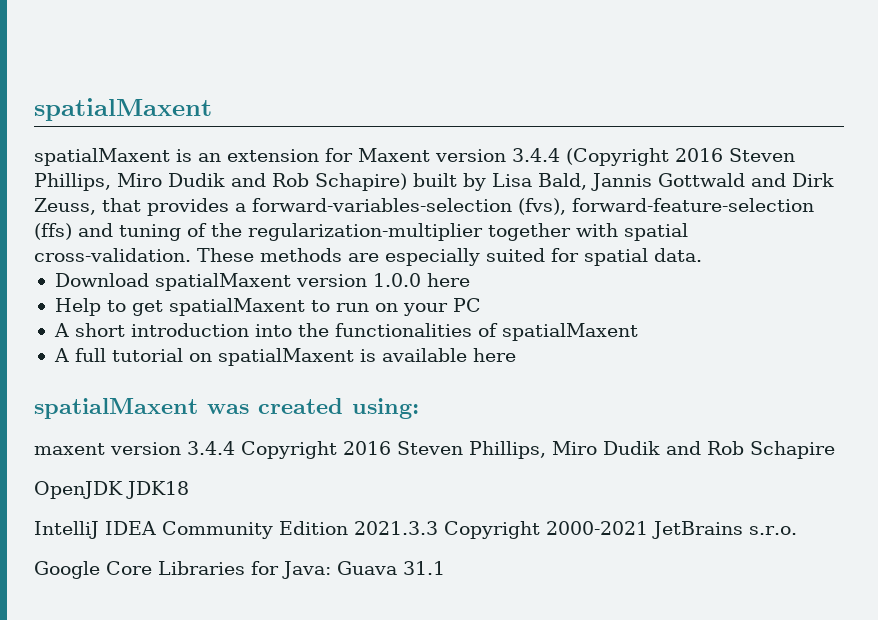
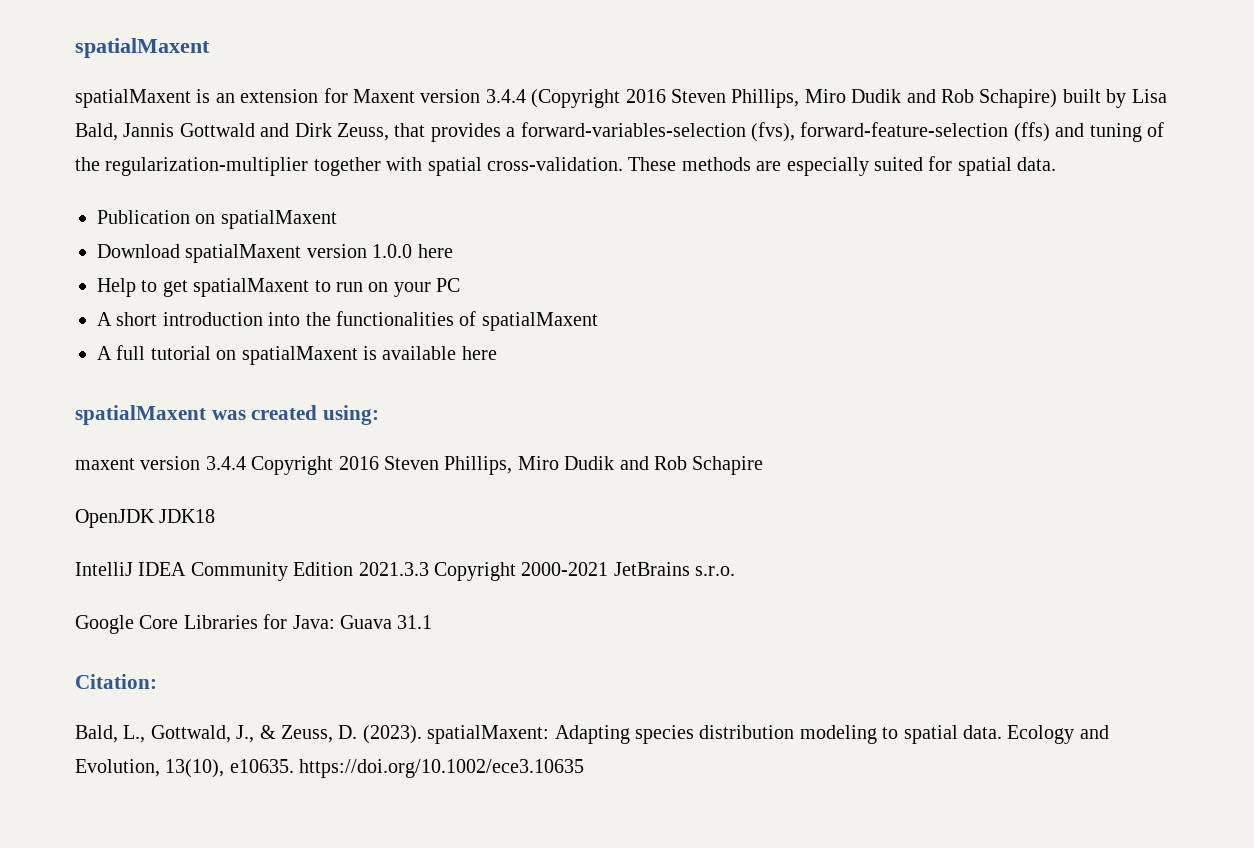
(702, 255) none -> [97,210,337,229] // Publication on spatialMaxent
(445, 568) none -> [75,674,157,689] [75,725,1109,744] [75,759,585,778] // Citation: // Bald, L., Gottwald, J., & Zeuss, D. (2023). spatialMaxent: Adapting species distribution modeling to spatial data. Ecology and Evolution, 13(10), e10635. https://doi.org/10.1002/ece3.10635

